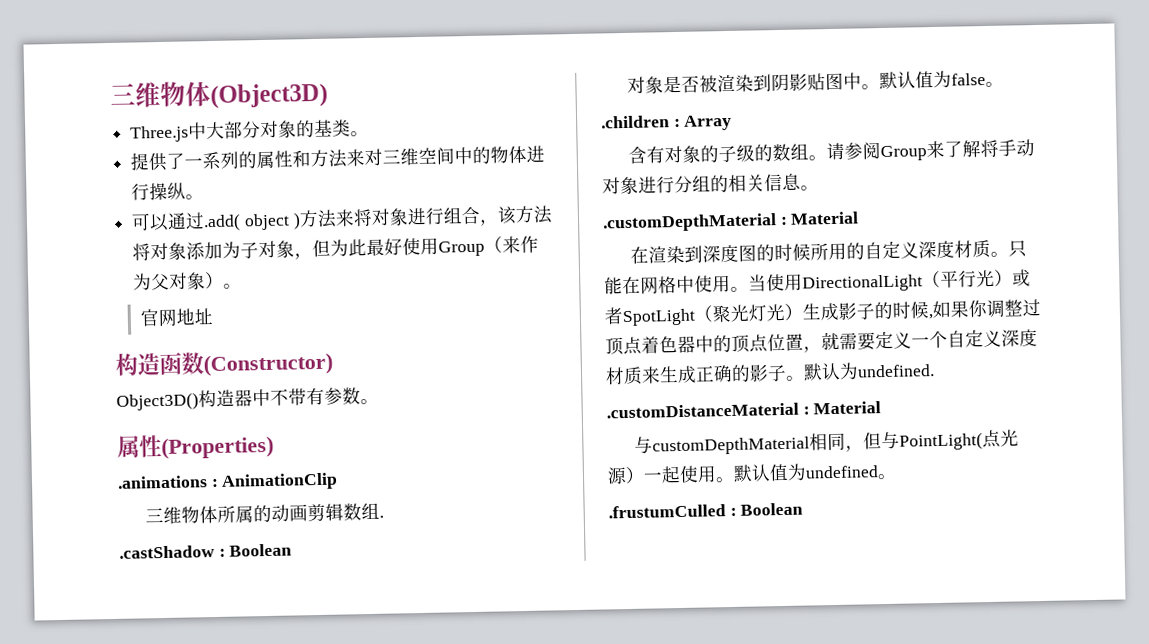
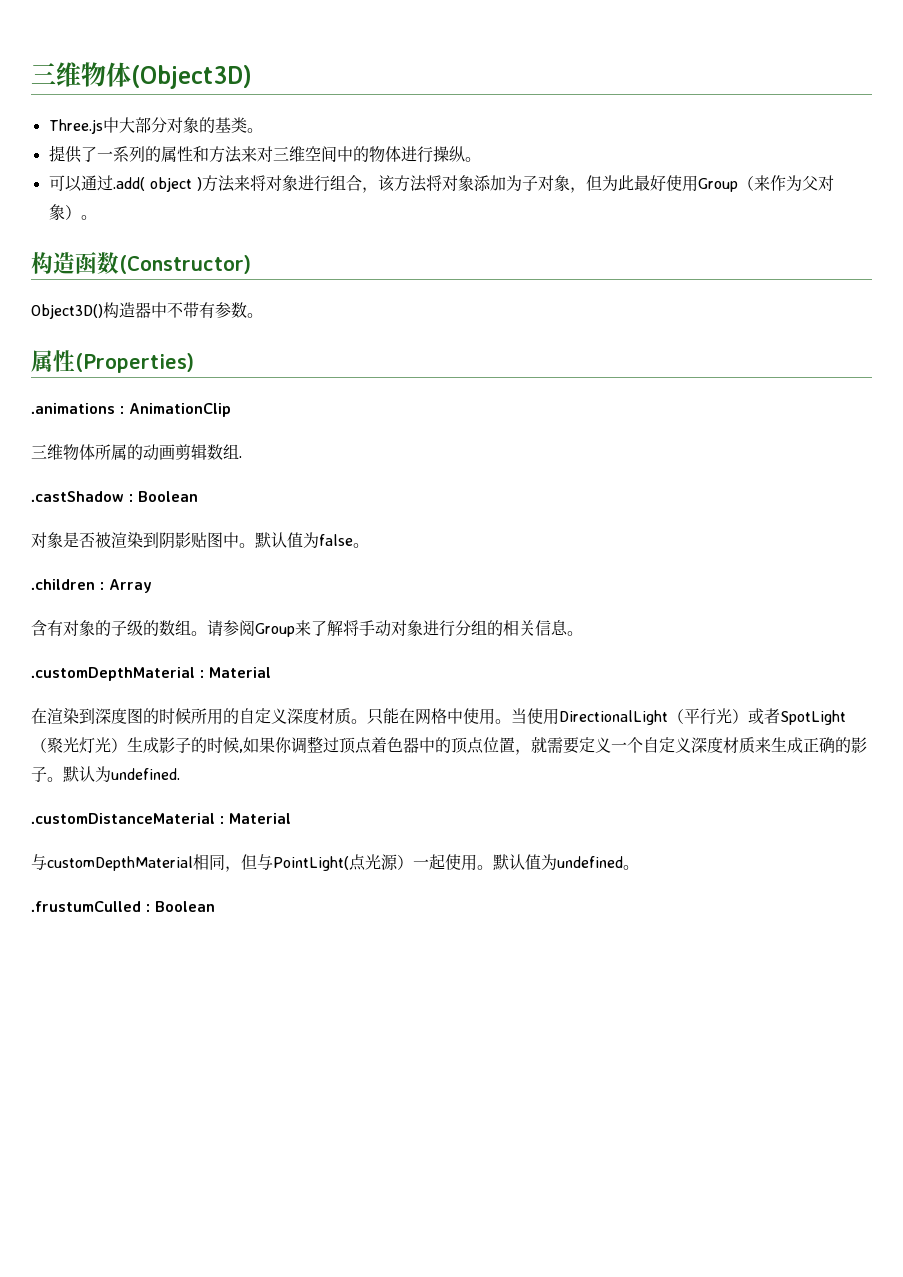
[139,308,213,328] // 官网地址 -> (97, 217) none

